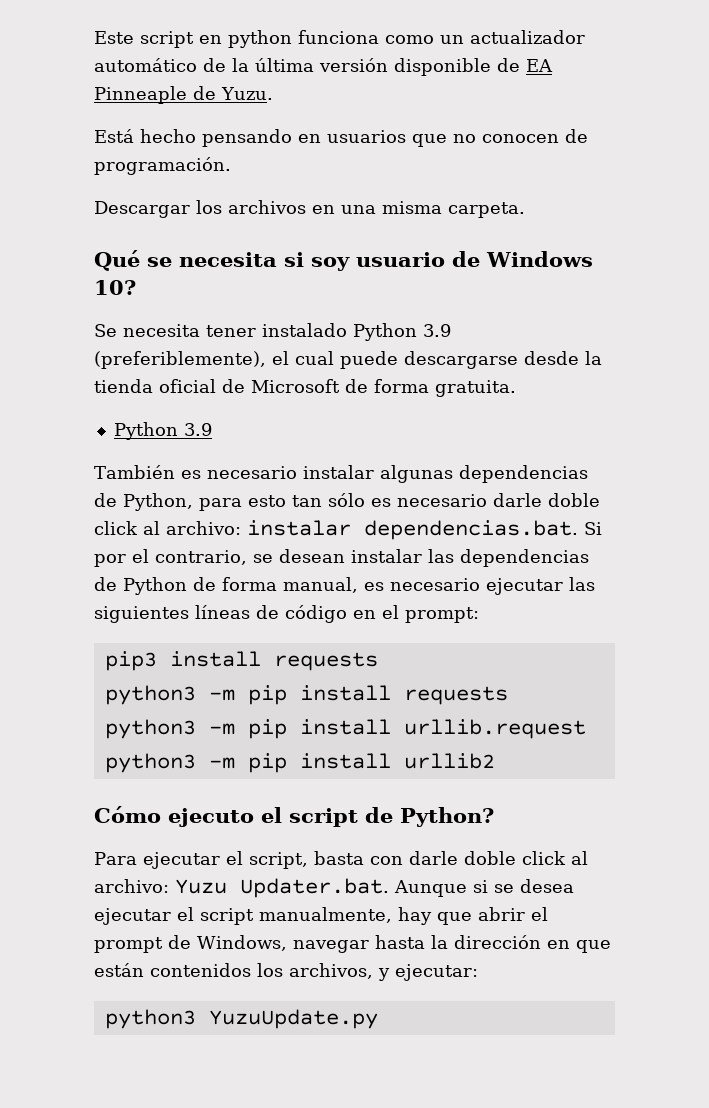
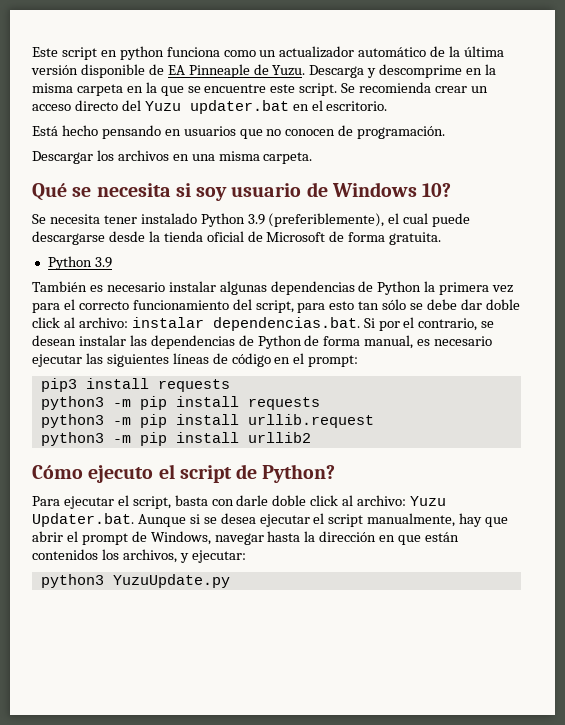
(273, 93) none -> [309,64,497,78] [32,82,488,96] [32,100,388,114] Descarga y descomprime en la misma carpeta en la que se encuentre este script. Se recomienda crear un acceso directo del Yuzu updater.bat en el escritorio.
[123,493,193,511] Python, -> [377,281,514,295] [32,299,294,313] Python la primera vez para el correcto funcionamiento del script,
[371,493,542,507] es necesario darle -> [410,299,482,310] se debe dar

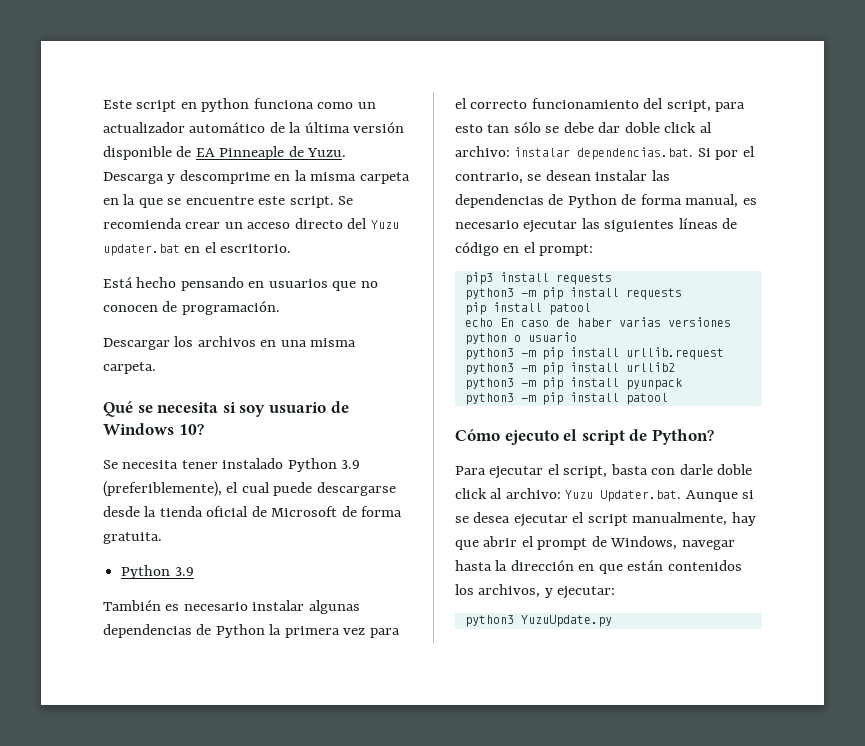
(320, 403) none -> [464,302,591,315] [464,317,731,327] [464,332,577,345] // pip install patool // echo En caso de haber varias versiones python o usuario
(311, 437) none -> [464,377,682,390] [464,392,668,405] // python3 -m pip install pyunpack // python3 -m pip install patool

